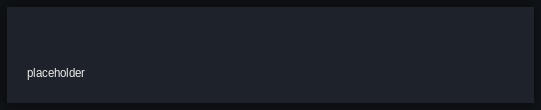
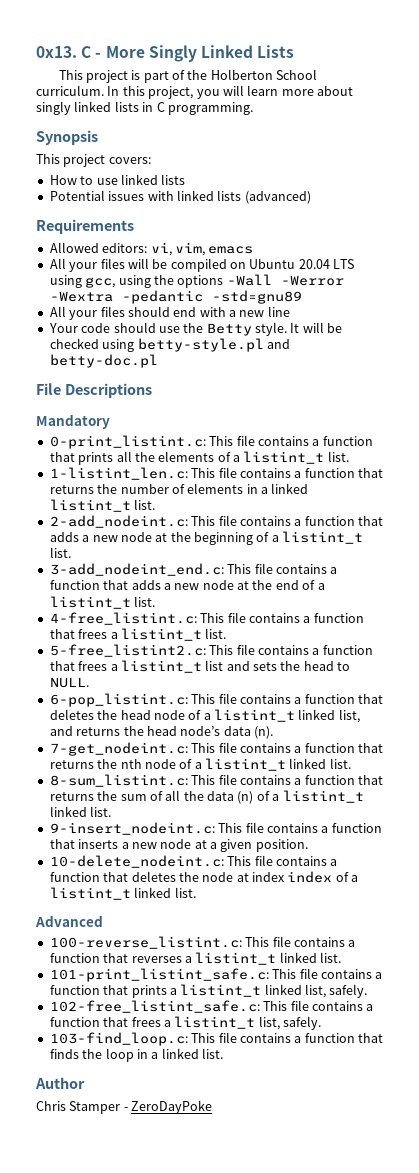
[27,68,85,80] placeholder -> [36,45,295,62] [58,69,318,83] [36,85,353,99] [36,101,253,115] [36,130,98,145] [36,154,151,167] [49,174,186,185] [49,190,311,204] [36,219,134,234] [49,242,254,256] [49,258,355,272] [49,274,344,288] [49,290,302,304] [49,306,290,320] [48,322,343,336] [49,338,290,352] [49,354,158,368] [36,383,152,398] [36,414,110,429] [49,435,373,449] [49,451,349,465] [49,467,383,480] [49,483,309,494] [49,499,156,512] [49,515,383,528] [49,531,364,545] [49,547,71,558] [49,563,338,576] [49,580,325,590] [49,596,156,609] [49,612,364,625] [49,628,227,641] [49,644,373,657] [49,660,351,673] [49,677,89,688] [49,693,383,707] [49,709,360,723] [49,726,273,739] [49,742,383,756] [49,758,351,771] [49,774,383,787] [49,790,364,804] [49,806,112,817] [49,822,382,835] [49,839,308,852] [49,855,338,868] [49,871,359,883] [49,887,196,900] [35,915,103,927] [49,936,356,949] [49,952,341,965] [49,968,383,982] [49,984,368,998] [49,1000,374,1013] [49,1016,321,1030] [49,1032,383,1046] [49,1048,223,1062] [35,1077,85,1089] [36,1100,213,1114] 0x13. C - More Singly Linked Lists // This project is part of the Holberton School curriculum. In this project, you will learn more about singly linked lists in C programming. // Synopsis // This project covers: // How to use linked lists // Potential issues with linked lists (advanced) // Requirements // Allowed editors: vi, vim, emacs // All your files will be compiled on Ubuntu 20.04 LTS using gcc, using the options -Wall -Werror -Wextra -pedantic -std=gnu89 // All your files should end with a new line // Your code should use the Betty style. It will be checked using betty-style.pl and betty-doc.pl // File Descriptions // Mandatory // 0-print_listint.c: This file contains a function that prints all the elements of a listint_t list. // 1-listint_len.c: This file contains a function that returns the number of elements in a linked listint_t list. // 2-add_nodeint.c: This file contains a function that adds a new node at the beginning of a listint_t list. // 3-add_nodeint_end.c: This file contains a function that adds a new node at the end of a listint_t list. // 4-free_listint.c: This file contains a function that frees a listint_t list. // 5-free_listint2.c: This file contains a function that frees a listint_t list and sets the head to NULL. // 6-pop_listint.c: This file contains a function that deletes the head node of a listint_t linked list, and returns the head node’s data (n). // 7-get_nodeint.c: This file contains a function that returns the nth node of a listint_t linked list. // 8-sum_listint.c: This file contains a function that returns the sum of all the data (n) of a listint_t linked list. // 9-insert_nodeint.c: This file contains a function that inserts a new node at a given position. // 10-delete_nodeint.c: This file contains a function that deletes the node at index index of a listint_t linked list. // Advanced // 100-reverse_listint.c: This file contains a function that reverses a listint_t linked list. // 101-print_listint_safe.c: This file contains a function that prints a listint_t linked list, safely. // 102-free_listint_safe.c: This file contains a function that frees a listint_t list, safely. // 103-find_loop.c: This file contains a function that finds the loop in a linked list. // Author // Chris Stamper - ZeroDayPoke

